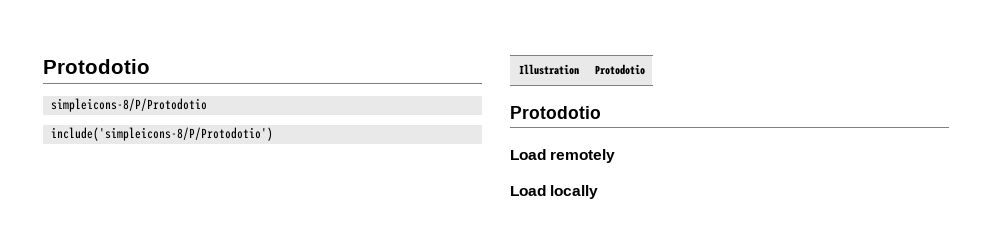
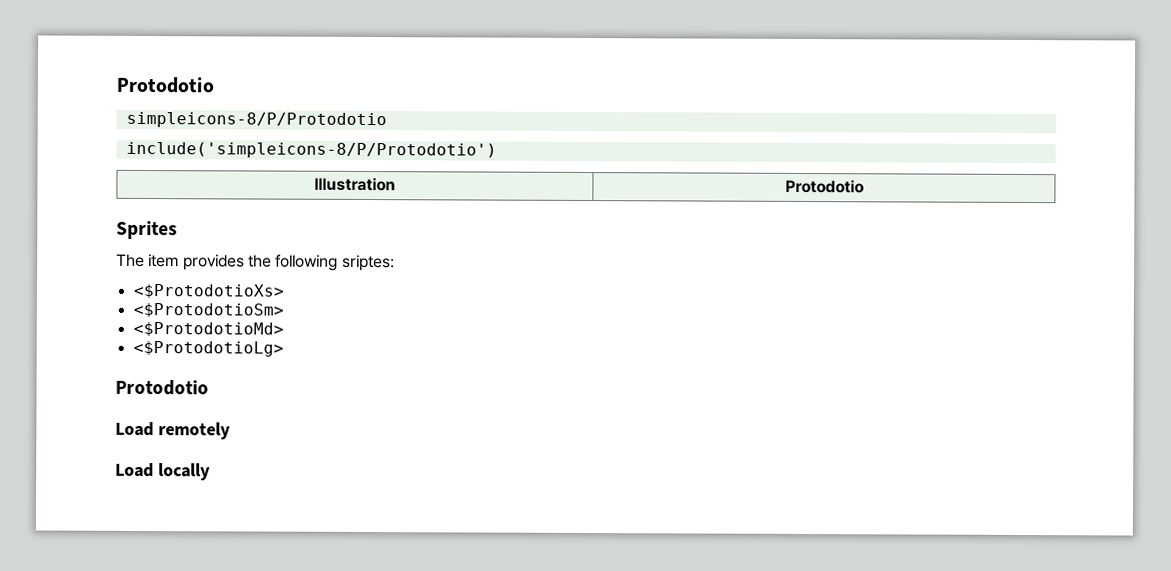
(645, 69) none -> [116,220,177,240] [116,253,395,272] [132,283,285,299] [132,302,284,318] [132,321,284,337] [132,340,284,357] // Sprites // The item provides the following sriptes: // <$ProtodotioXs> // <$ProtodotioSm> // <$ProtodotioMd> // <$ProtodotioLg>

